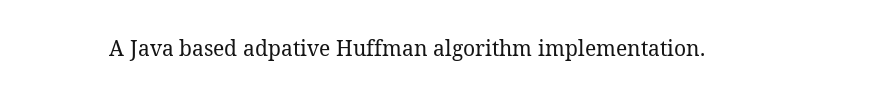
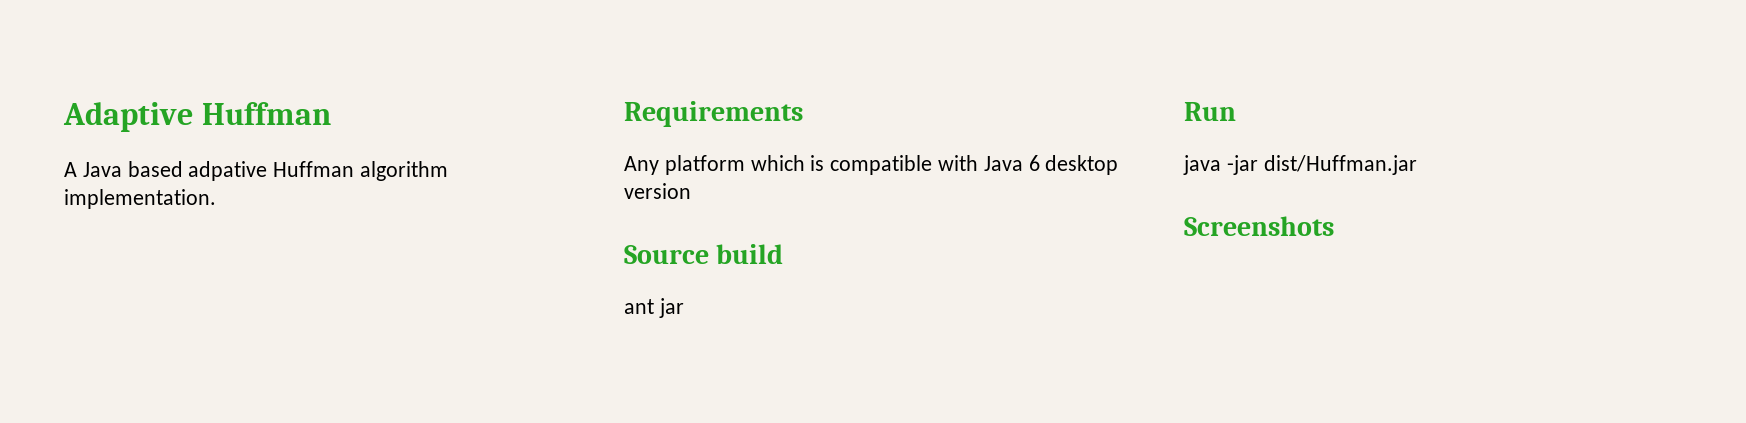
(109, 48) none -> [63,102,331,132] Adaptive Huffman //
(706, 50) none -> [624,101,803,127] [624,155,1119,175] [624,183,691,199] [624,244,784,264] [624,298,684,318] [1184,102,1236,121] [1183,155,1417,175] [1184,216,1334,236] // Requirements // Any platform which is compatible with Java 6 desktop version // Source build // ant jar // Run // java -jar dist/Huffman.jar // Screenshots

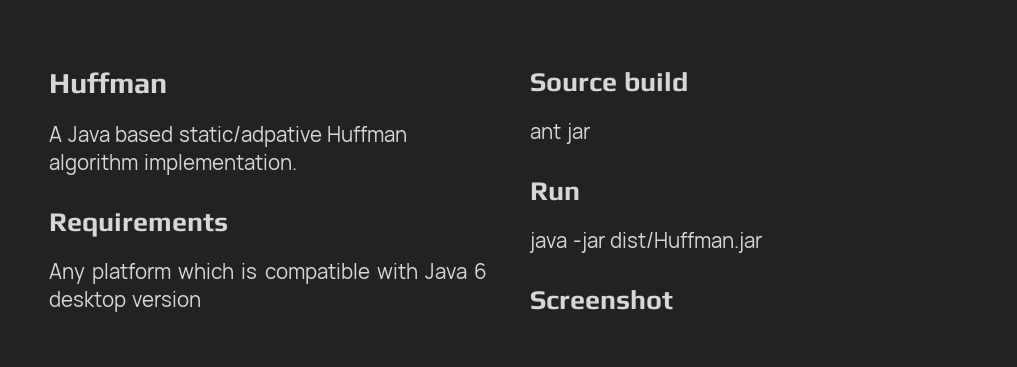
[63,102,193,132] Adaptive -> (49, 83) none
[188,161,268,181] adpative -> [178,126,322,147] static/adpative
[1184,216,1334,236] Screenshots -> [530,290,673,310] Screenshot

